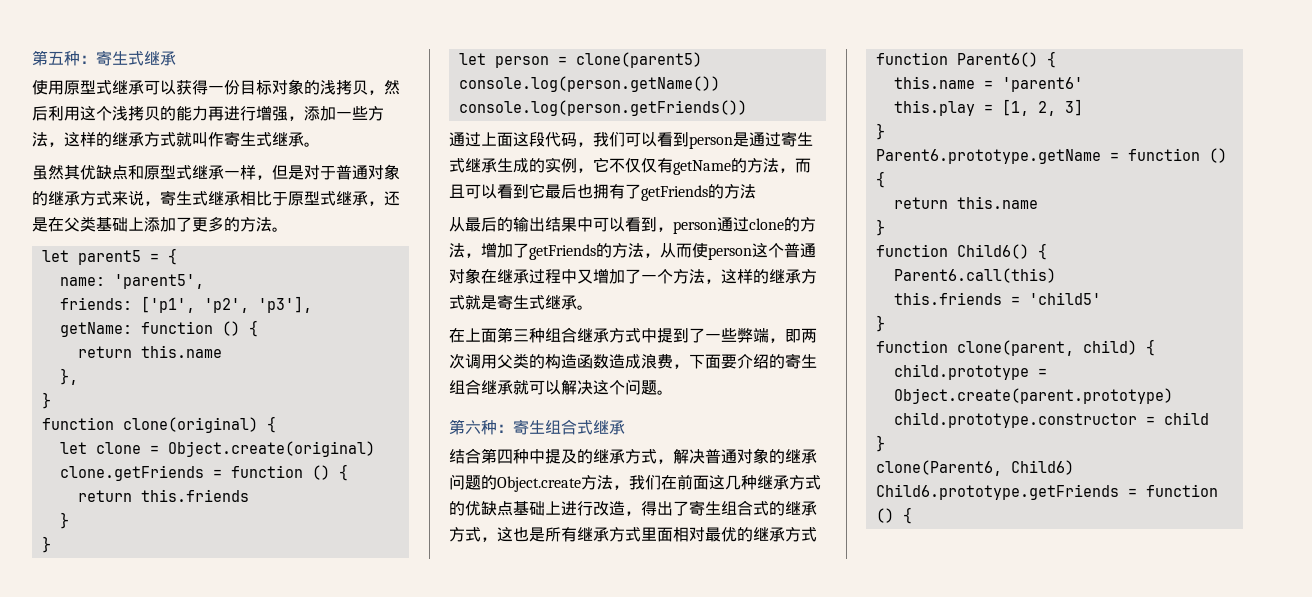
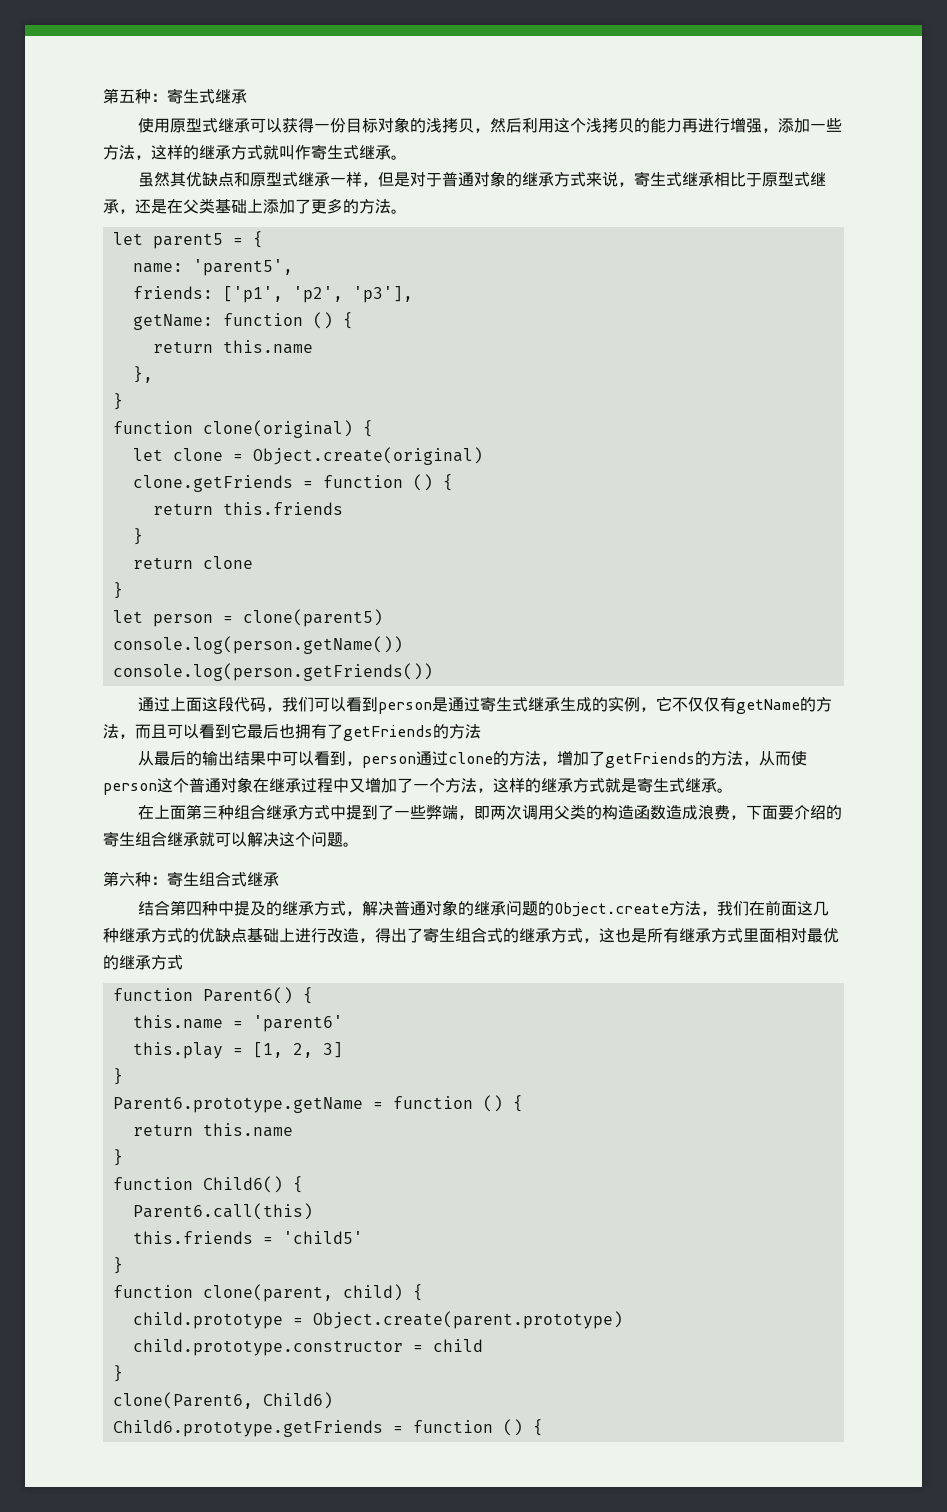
(69, 520) none -> [132,556,253,569] // return clone

